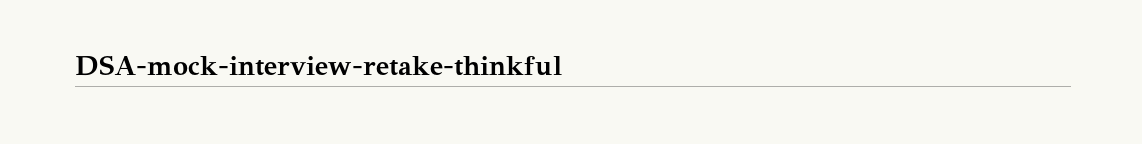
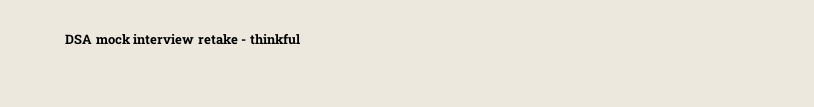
[75,55,562,76] DSA-mock-interview-retake-thinkful -> [65,33,300,45] DSA mock interview retake - thinkful

